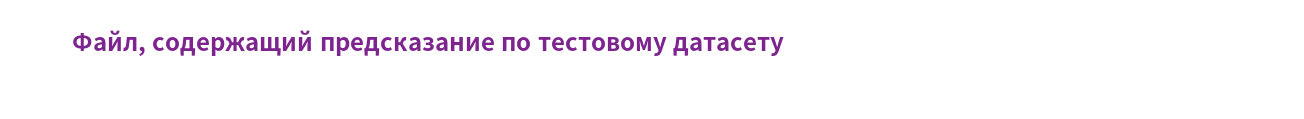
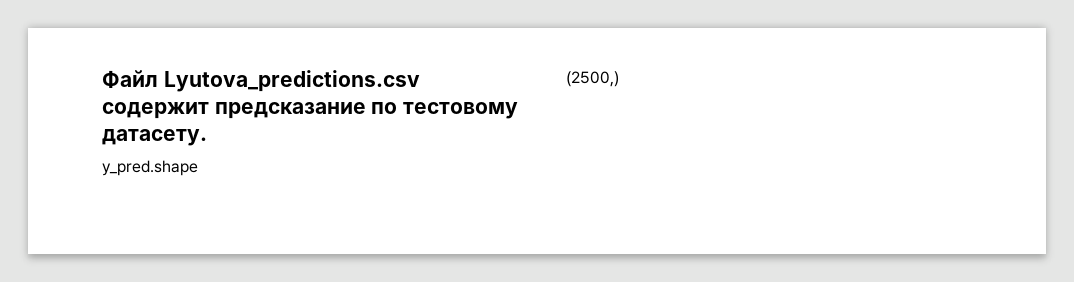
[72,30,785,56] Файл, содержащий предсказание по тестовому датасету -> [102,70,420,92] [102,102,519,119] [102,129,207,146] [102,160,198,176] [566,71,619,87] Файл Lyutova_predictions.csv содержит предсказание по тестовому датасету. // y_pred.shape // (2500,)

